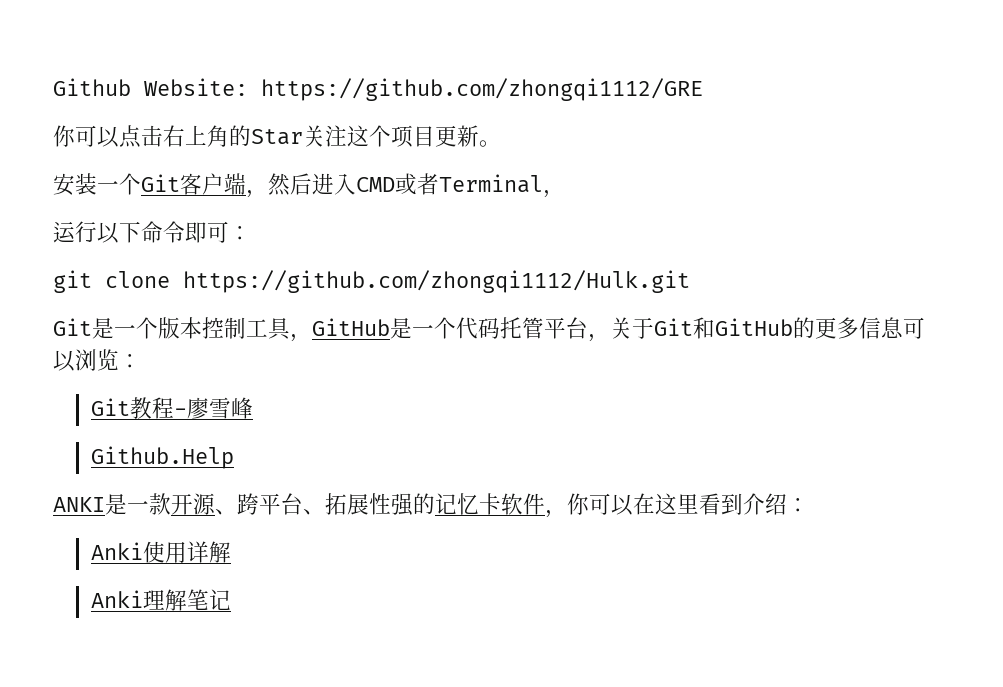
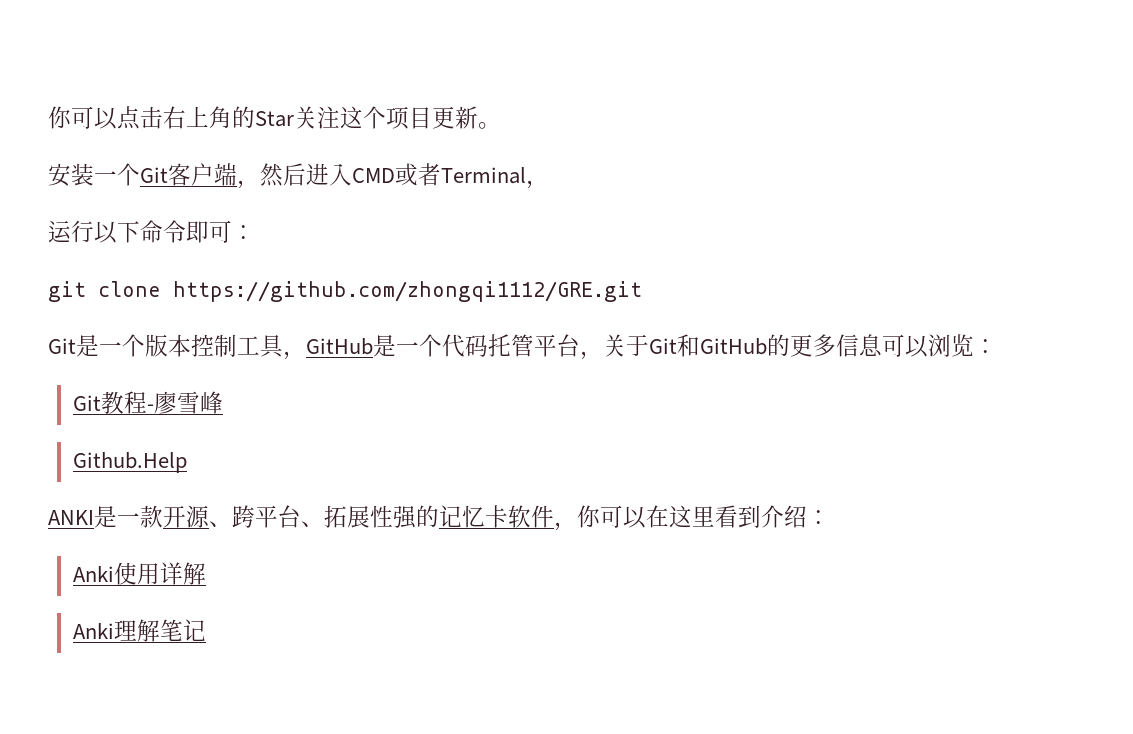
[53,78,703,101] Github Website: https://github.com/zhongqi1112/GRE // -> (48, 117) none
[183,270,690,293] https://github.com/zhongqi1112/Hulk.git -> [173,281,642,302] https://github.com/zhongqi1112/GRE.git

